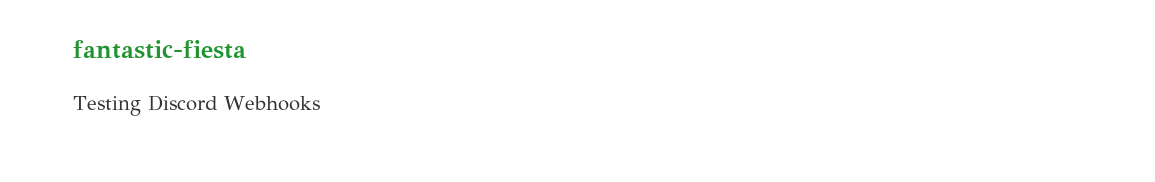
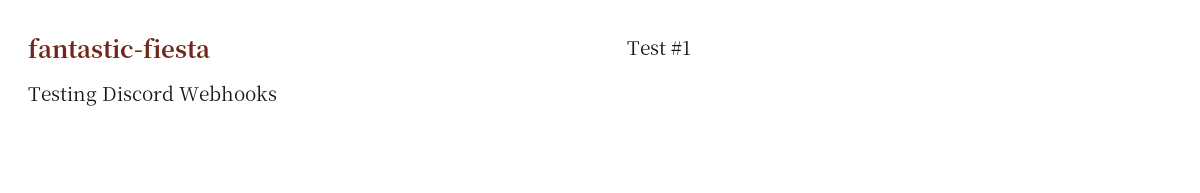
(320, 103) none -> [627,41,692,55] // Test #1

